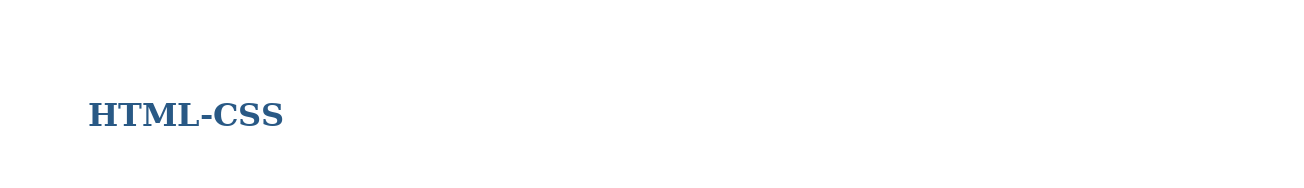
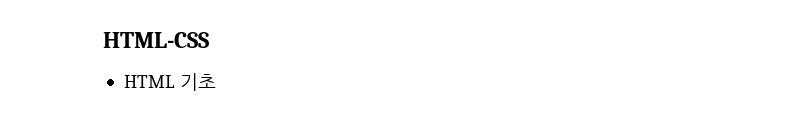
(284, 114) none -> [123,73,217,91] // HTML 기초

